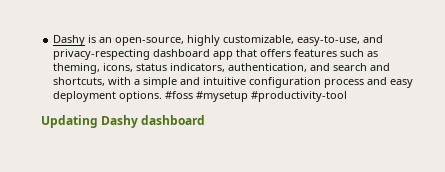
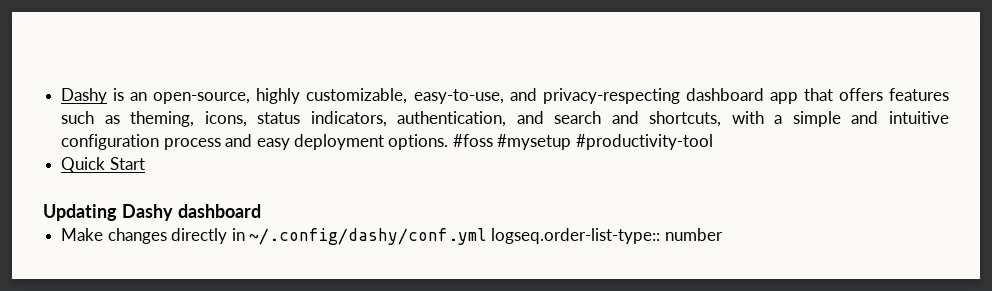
(348, 96) none -> [61,157,145,173] // Quick Start
(206, 120) none -> [61,228,723,245] // Make changes directly in ~/.config/dashy/conf.yml logseq.order-list-type:: number

